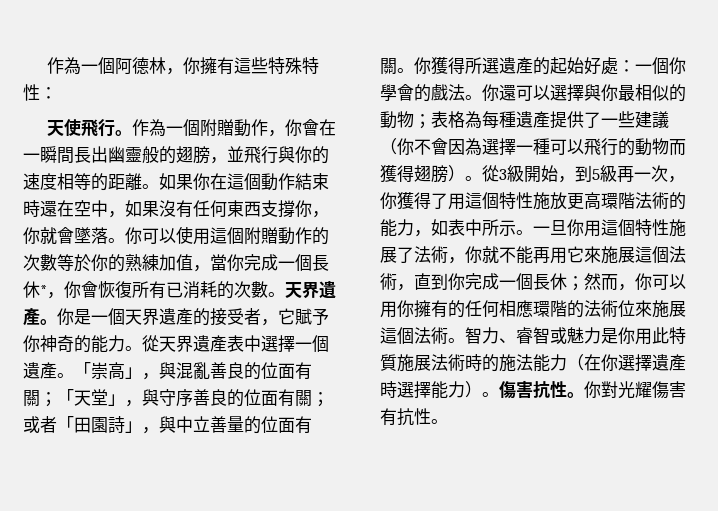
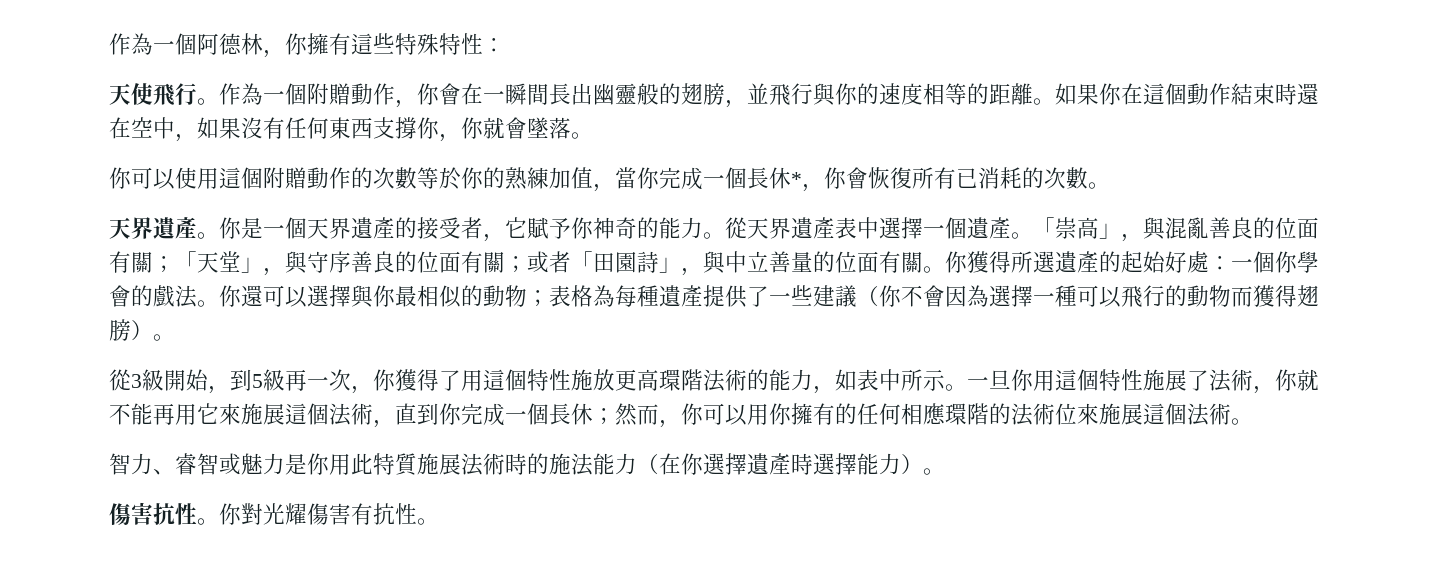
(125, 240) none -> (593, 135) //
(285, 294) none -> (1110, 185) //
(482, 178) none -> (175, 337) //
(465, 340) none -> (1253, 421) //
(499, 394) none -> (945, 471) //

